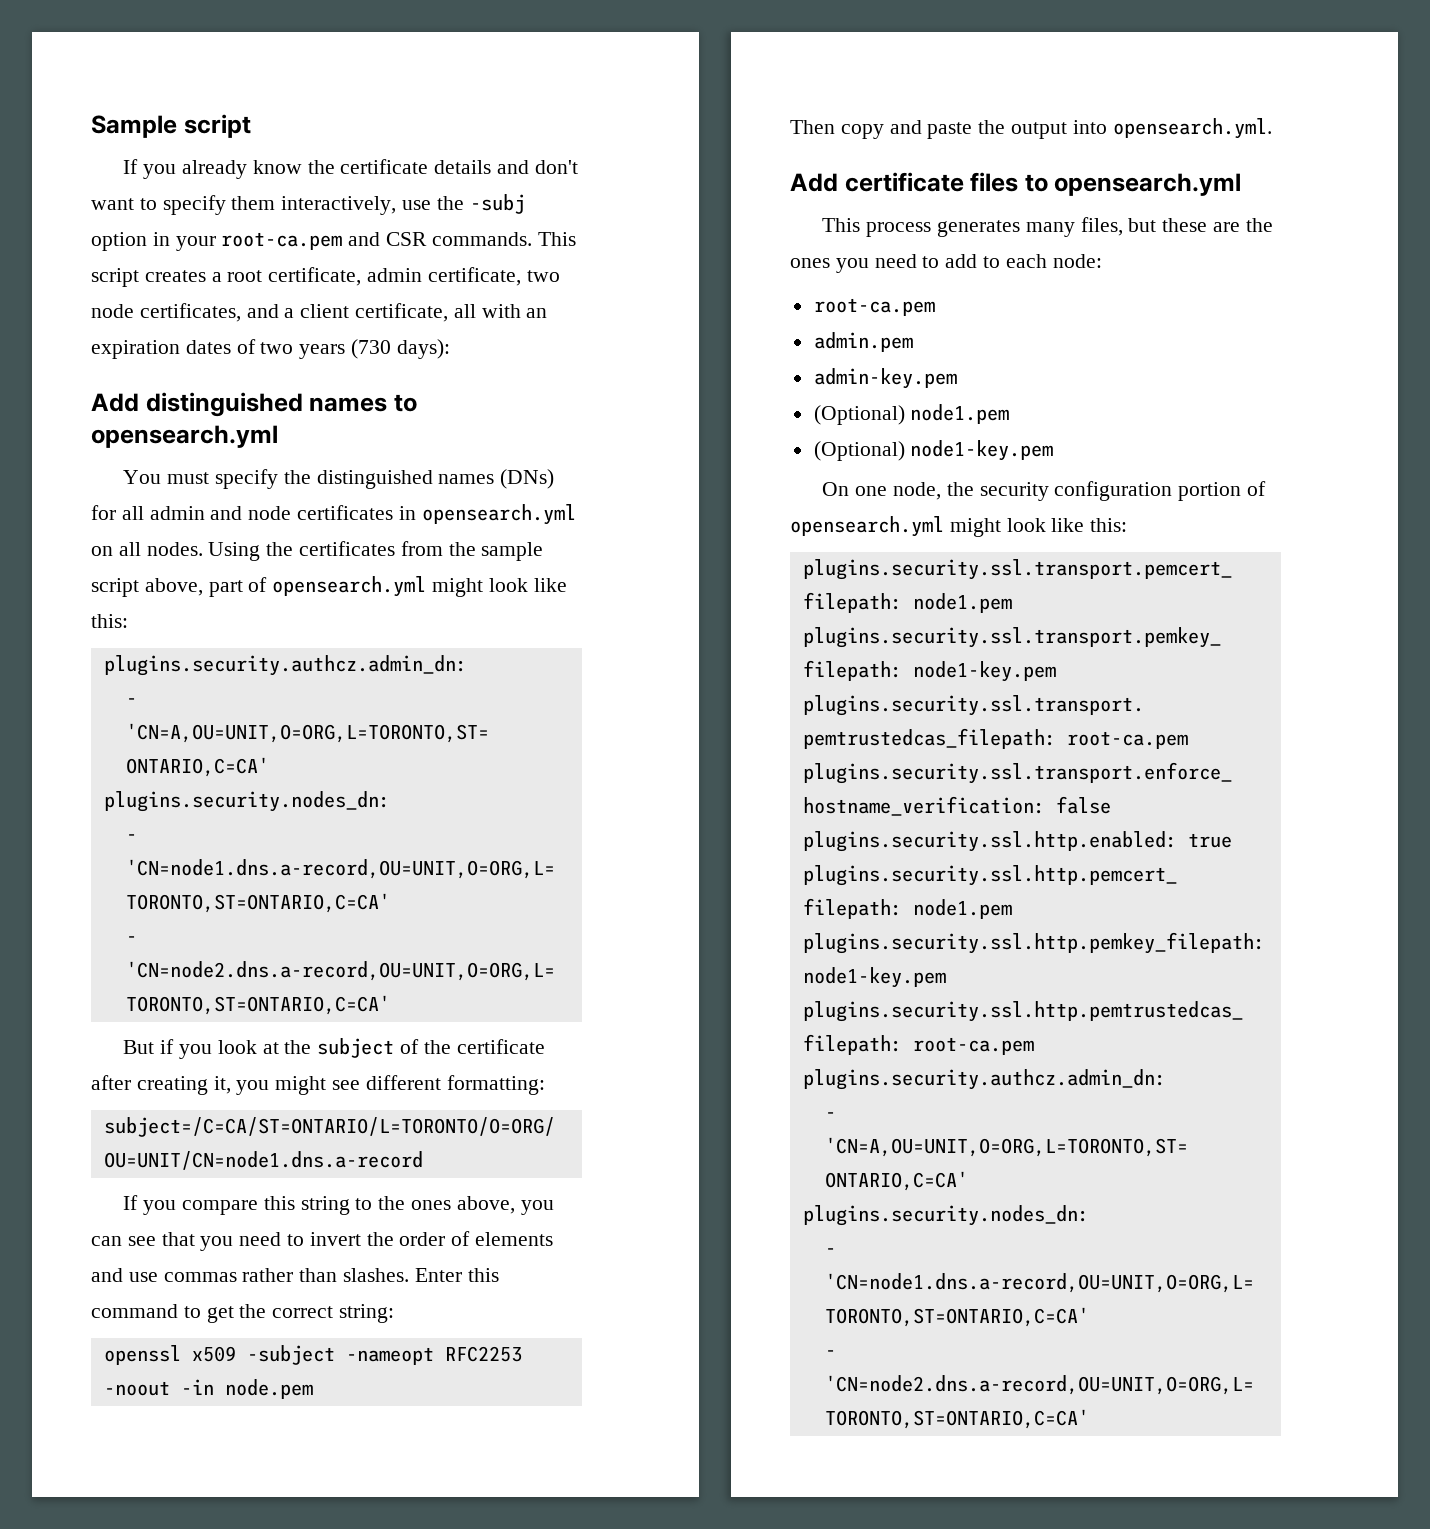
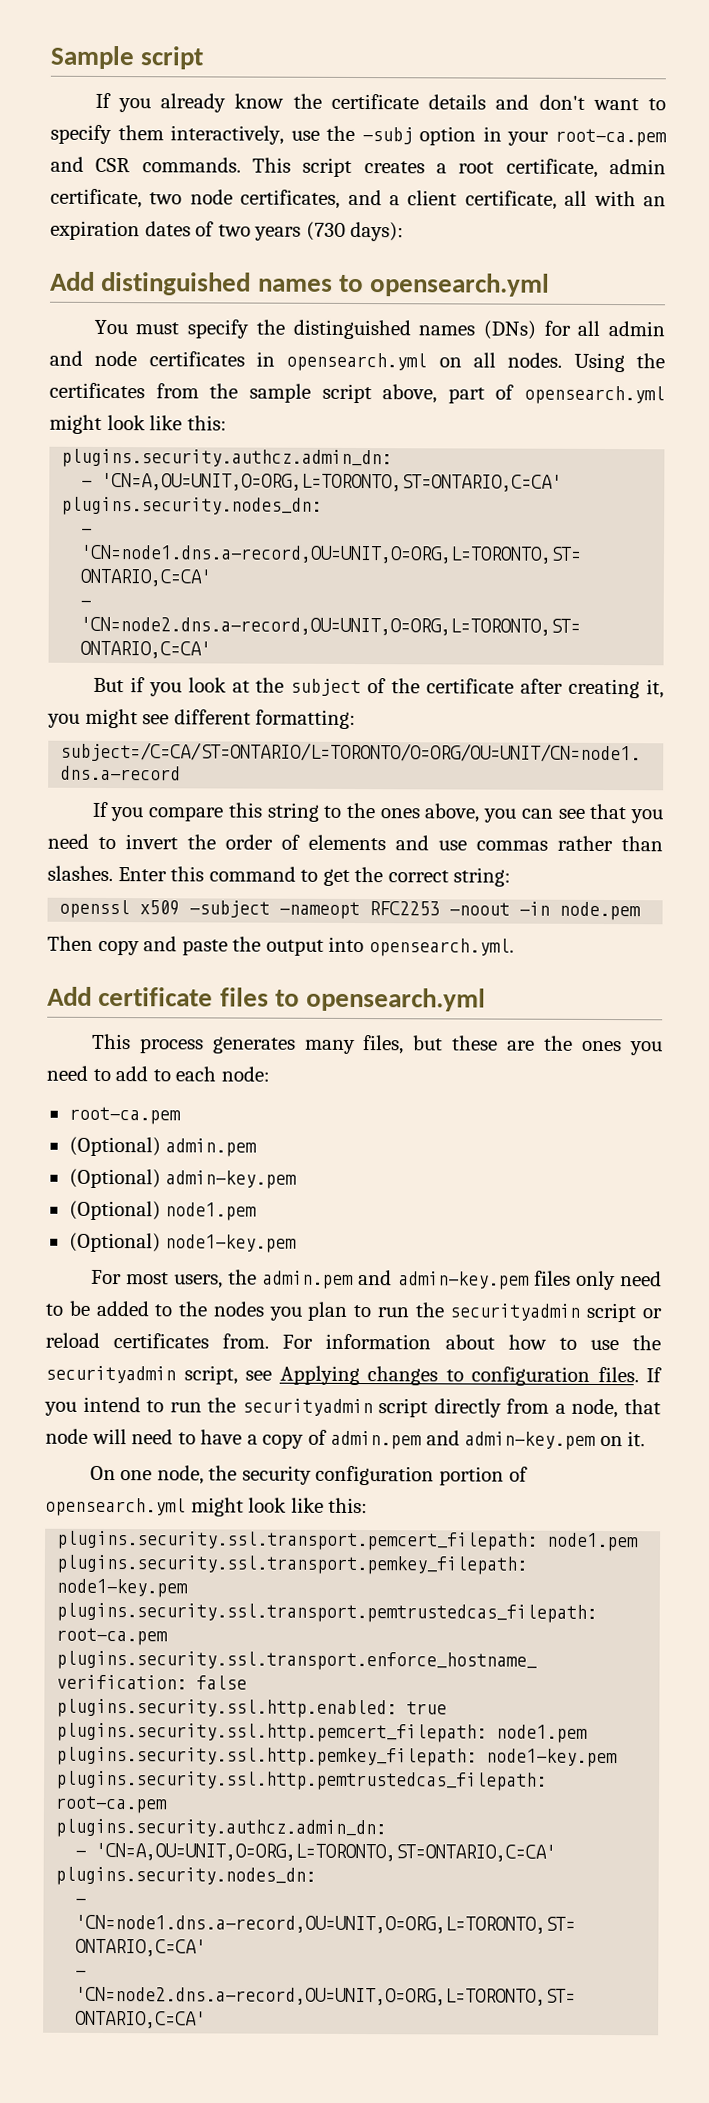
(935, 307) none -> [68,1136,161,1157] (Optional)
(913, 342) none -> [68,1168,161,1189] (Optional)
(1054, 450) none -> [90,1269,662,1291] [45,1300,663,1323] [45,1332,662,1351] [45,1365,662,1386] [44,1396,661,1419] [45,1428,646,1450] // For most users, the admin.pem and admin-key.pem files only need to be added to the nodes you plan to run the securityadmin script or reload certificates from. For information about how to use the securityadmin script, see Applying changes to configuration files. If you intend to run the securityadmin script directly from a node, that node will need to have a copy of admin.pem and admin-key.pem on it.

